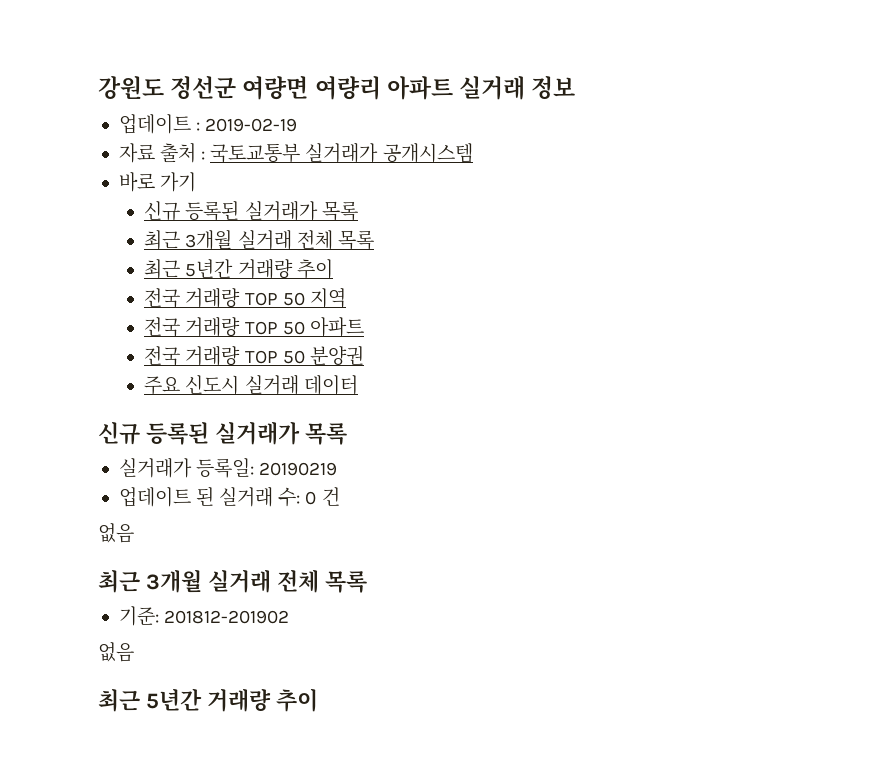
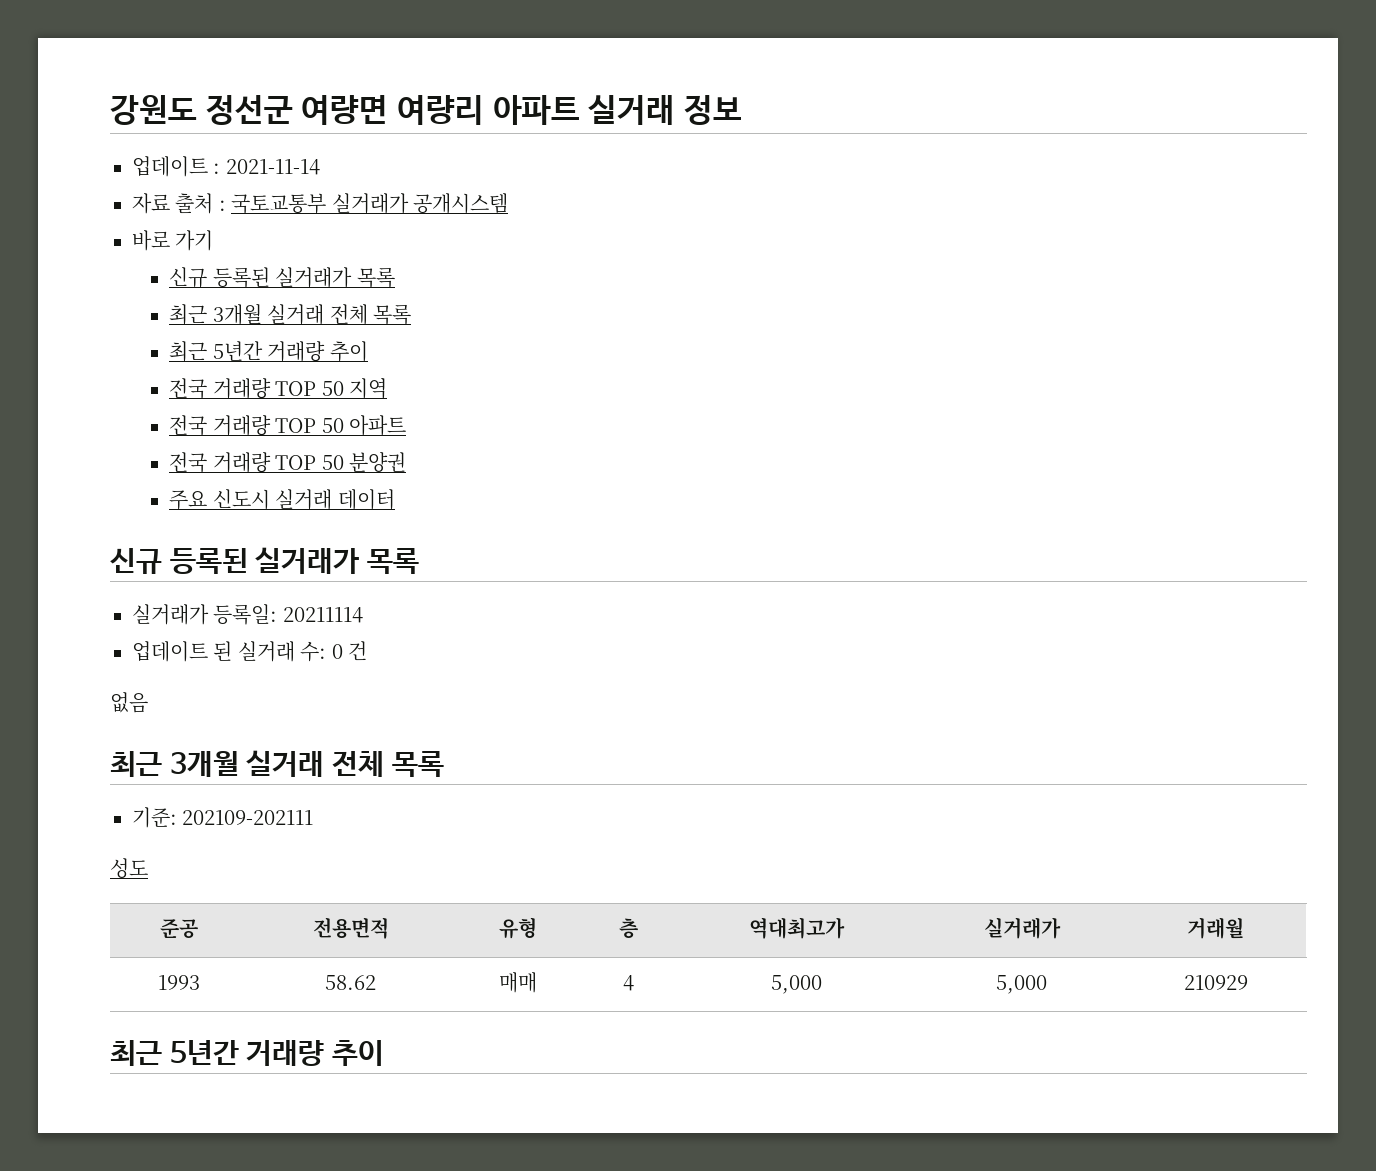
[205,118,298,132] 2019-02-19 -> [225,159,320,175] 2021-11-14
[259,462,338,476] 20190219 -> [282,607,363,623] 20211114
[164,610,290,624] [98,642,134,662] 201812-201902 // 없음 -> [182,810,314,825] [110,858,148,878] [160,919,198,938] [312,917,389,939] [499,917,537,939] [619,918,638,938] [749,917,845,939] [983,917,1061,939] [1187,917,1244,939] [158,975,200,990] [325,975,376,990] [499,972,537,993] [623,975,634,991] [771,975,822,994] [996,975,1047,994] [1183,975,1248,990] 202109-202111 // 성도 // 준공 | 전용면적 | 유형 | 층 | 역대최고가 | 실거래가 | 거래월 // 1993 | 58.62 | 매매 | 4 | 5,000 | 5,000 | 210929

